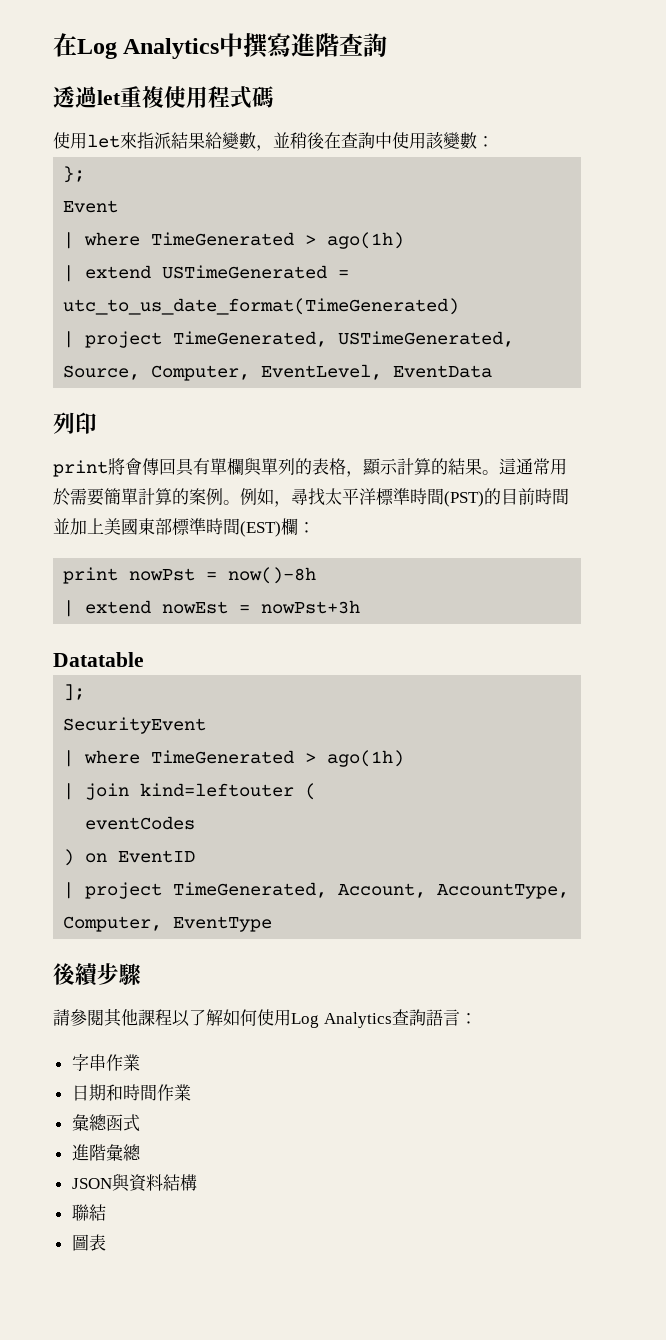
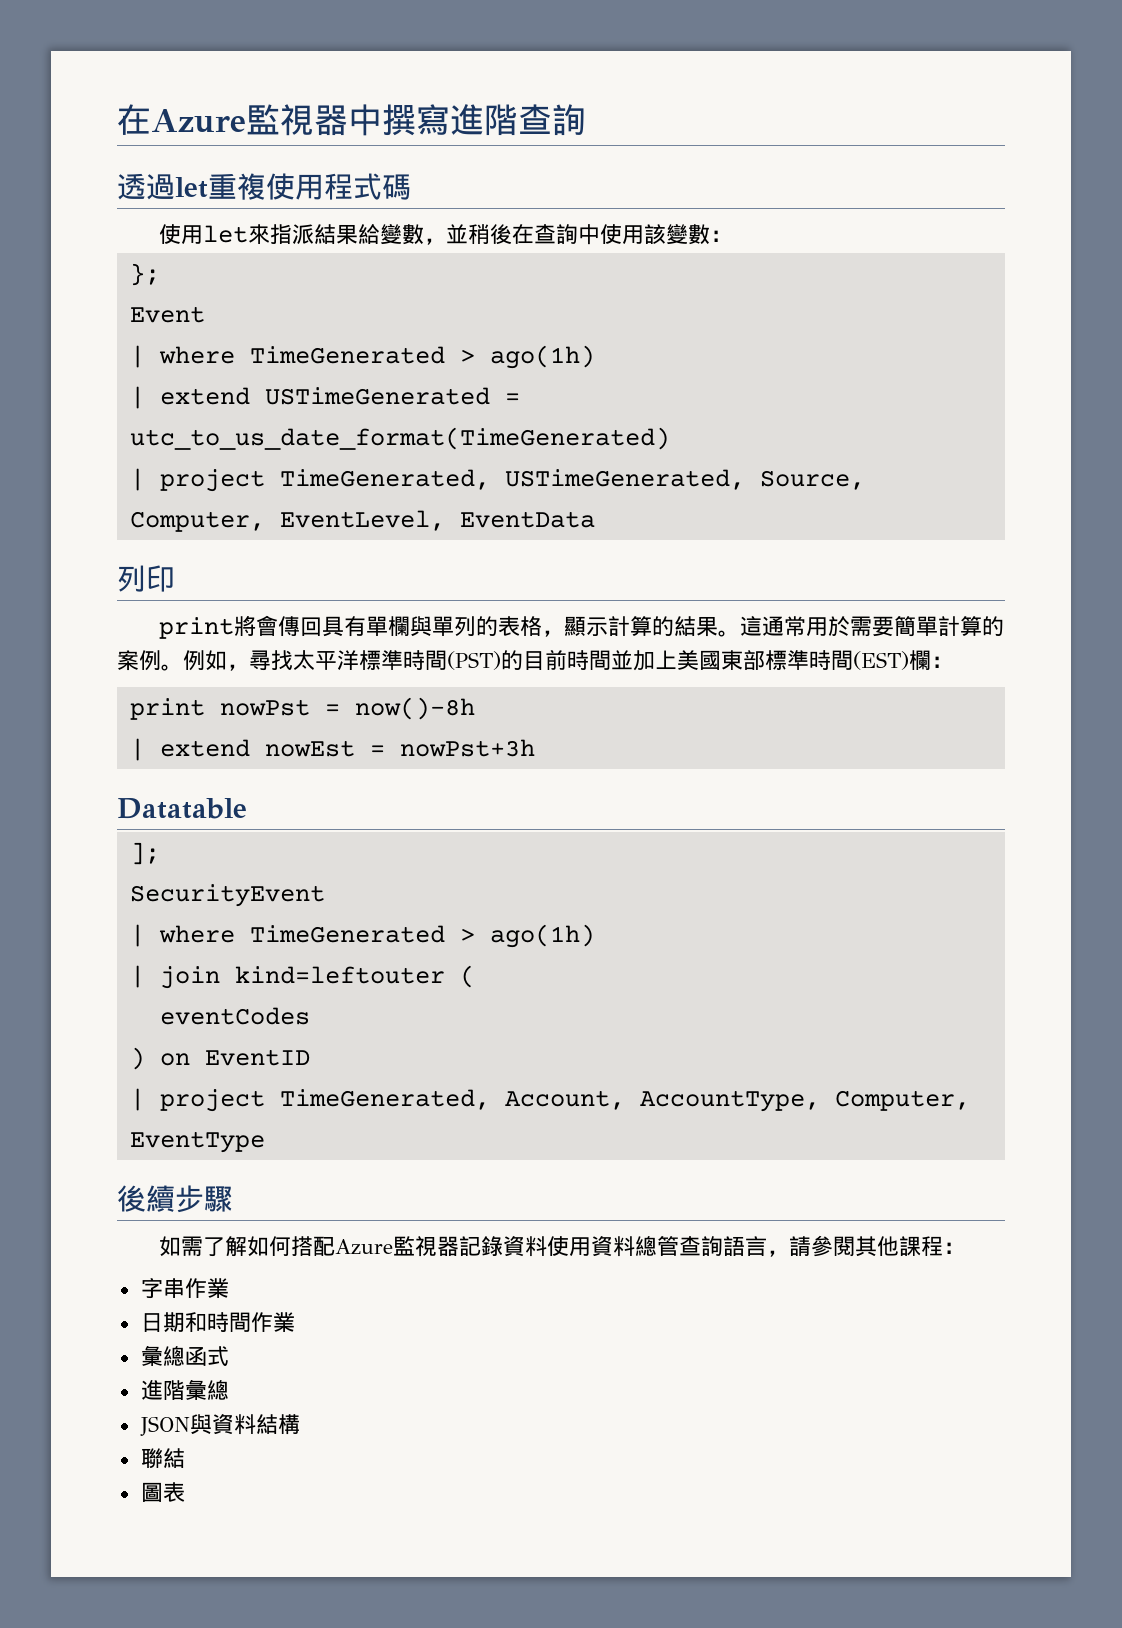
[53,33,220,59] 在Log Analytics -> [117,104,348,136] 在Azure監視器
[53,1008,460,1028] 請參閱其他課程以了解如何使用Log Analytics查詢語言 -> [159,1235,944,1257] 如需了解如何搭配Azure監視器記錄資料使用資料總管查詢語言，請參閱其他課程

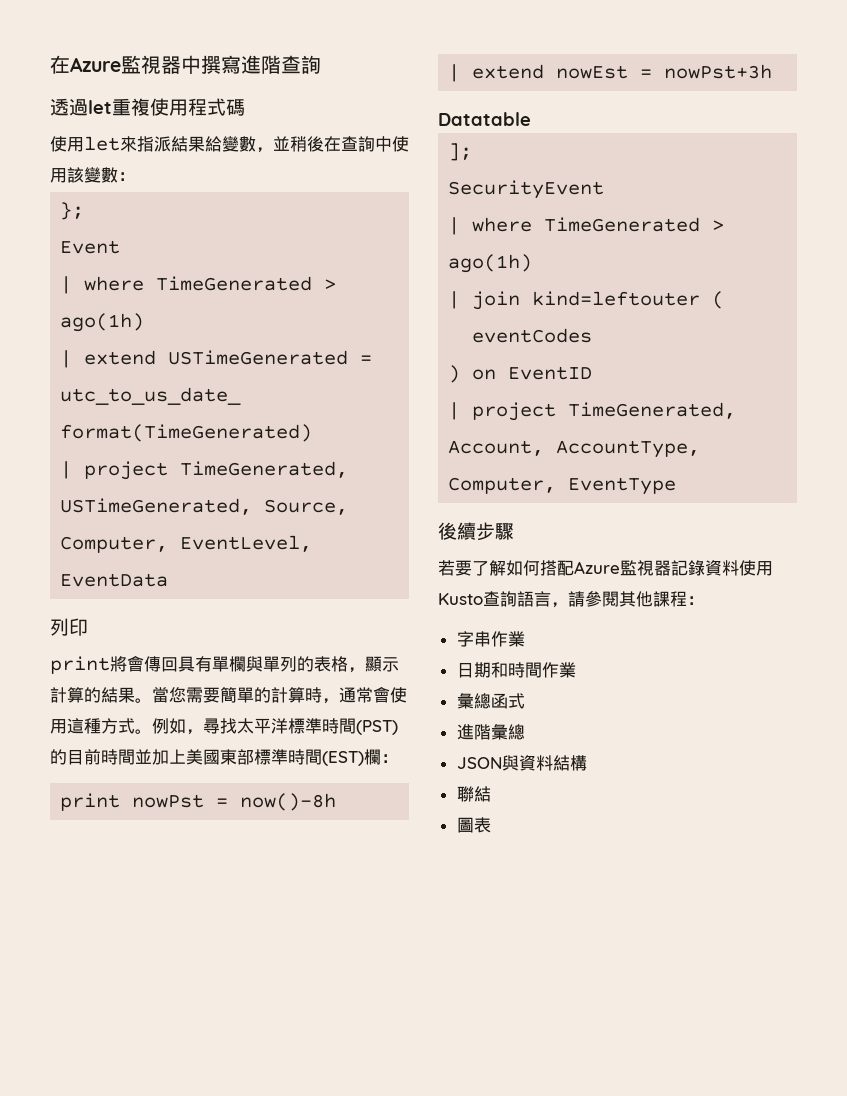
[740,615,1005,637] [117,650,161,671] 這通常用於需要簡單計算的案例 -> [152,686,407,704] [50,717,135,734] 當您需要簡單的計算時，通常會使用這種方式
[159,1236,204,1257] 如需 -> [438,560,472,576] 若要
[591,1236,680,1257] 資料總管 -> [438,593,483,605] Kusto

